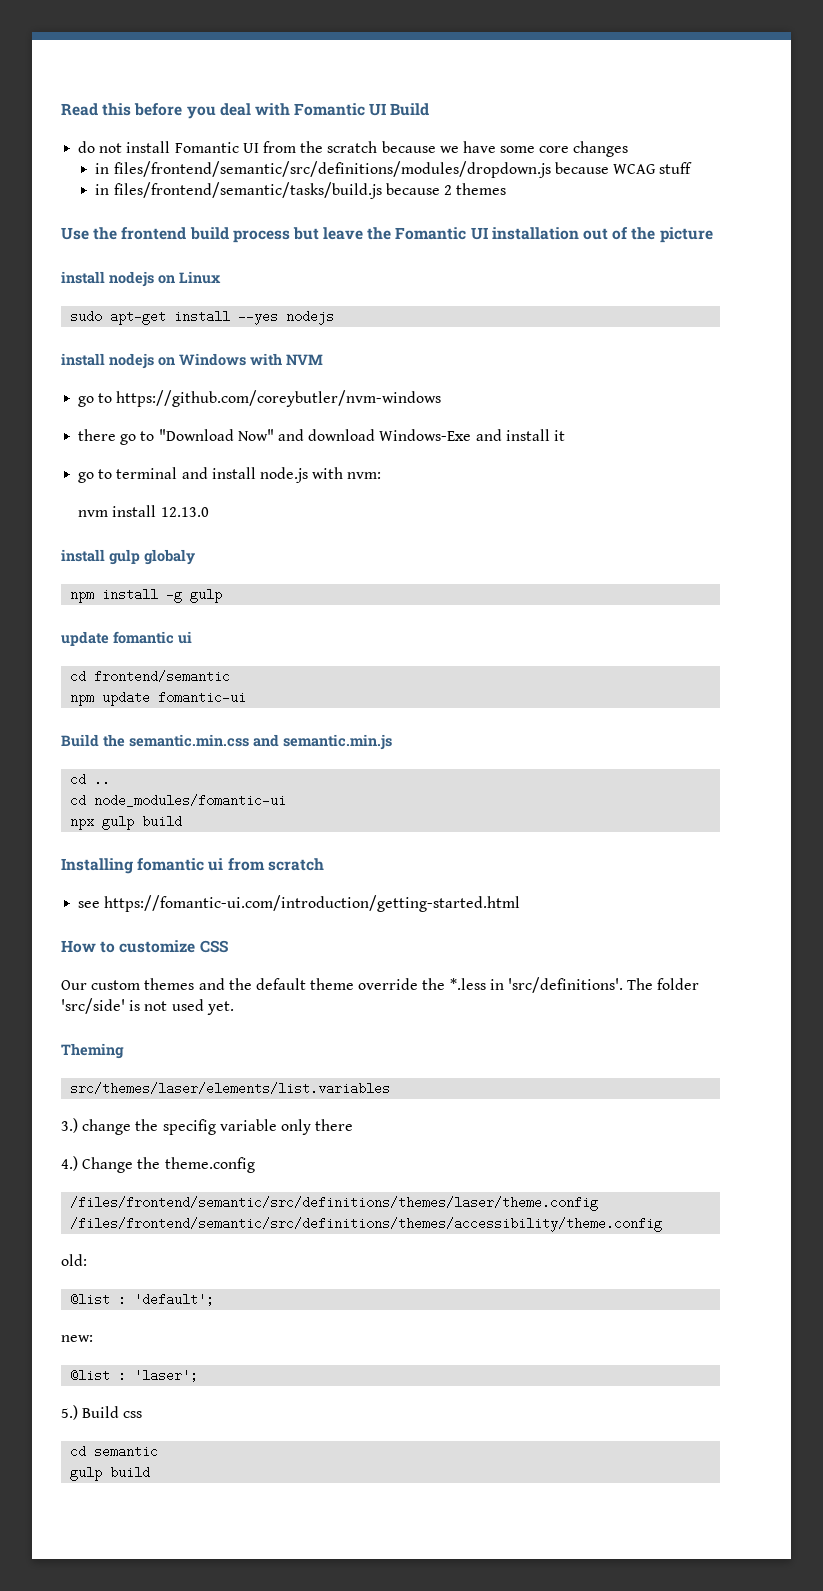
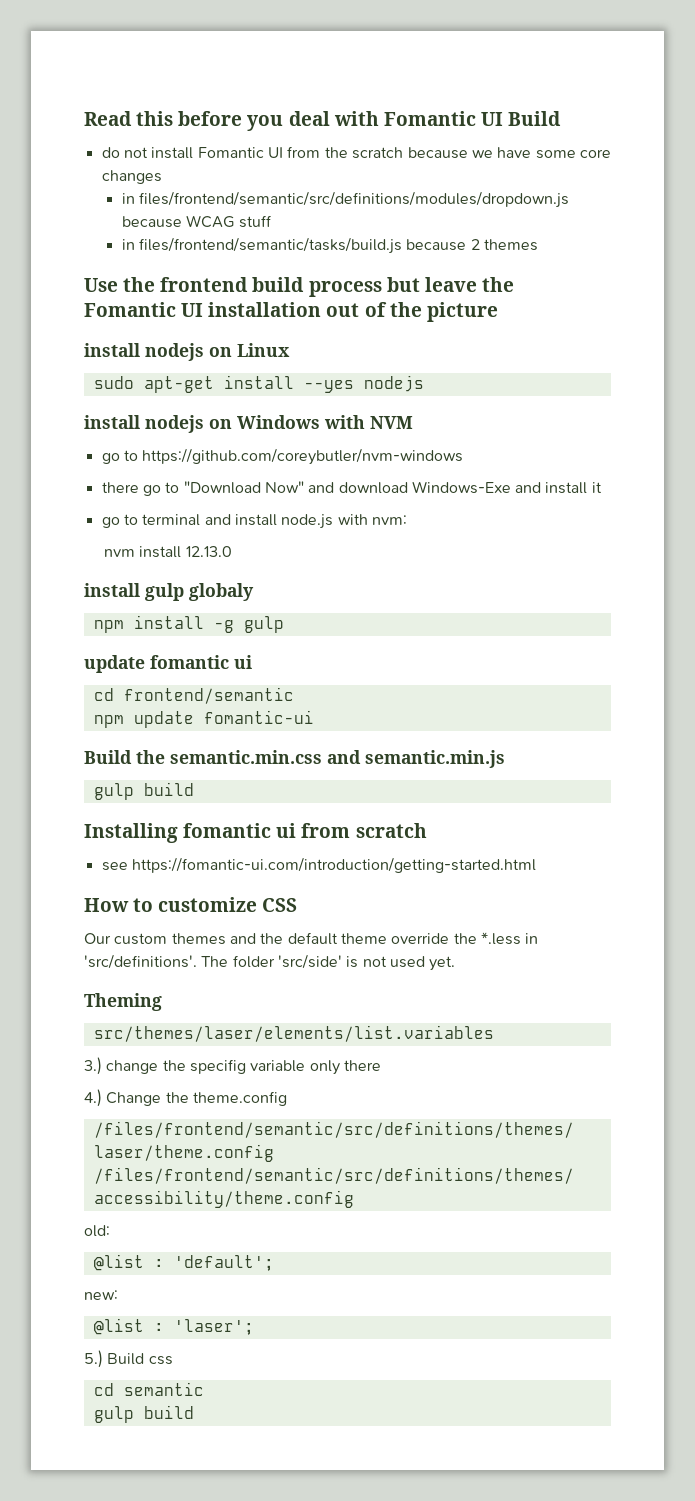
[70,773,111,786] [70,794,287,807] [70,819,95,830] cd .. // cd node_modules/fomantic-ui // npx -> (505, 759) none

